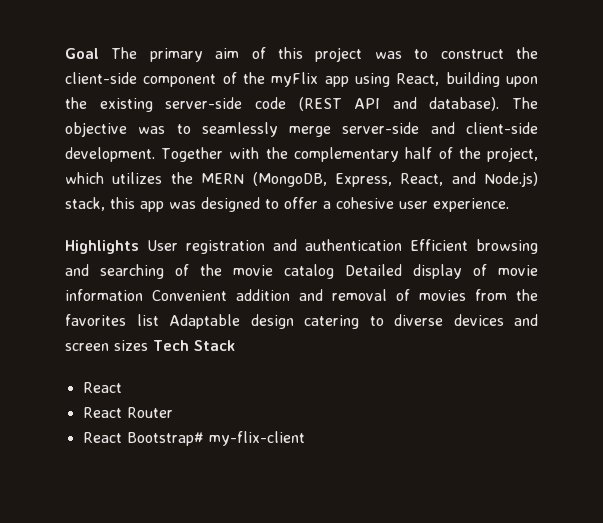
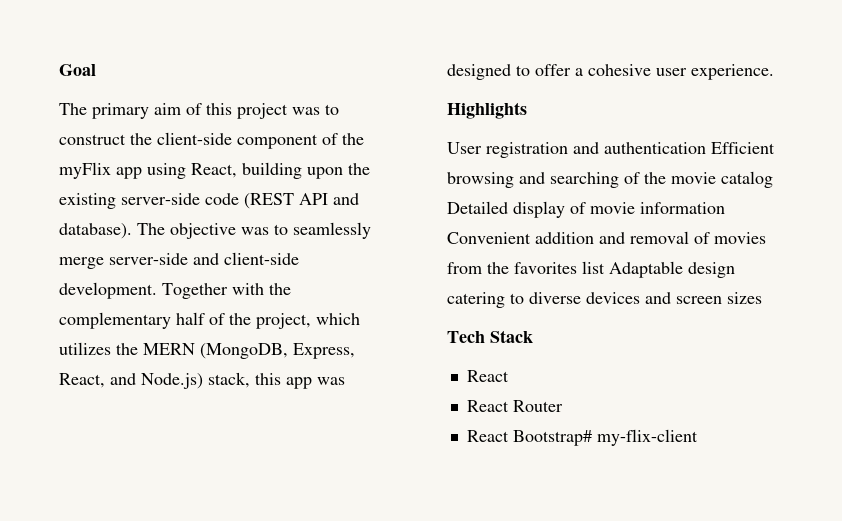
(99, 53) none -> (96, 70) //
(139, 247) none -> (527, 110) //
(148, 345) none -> (762, 298) //

